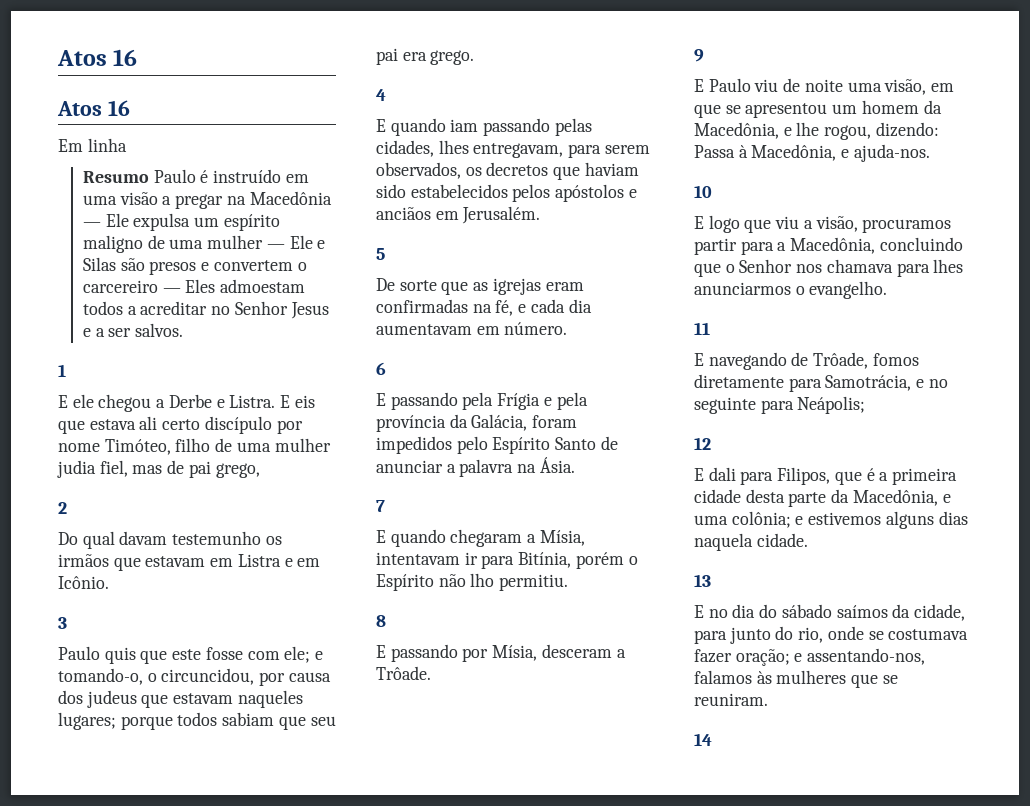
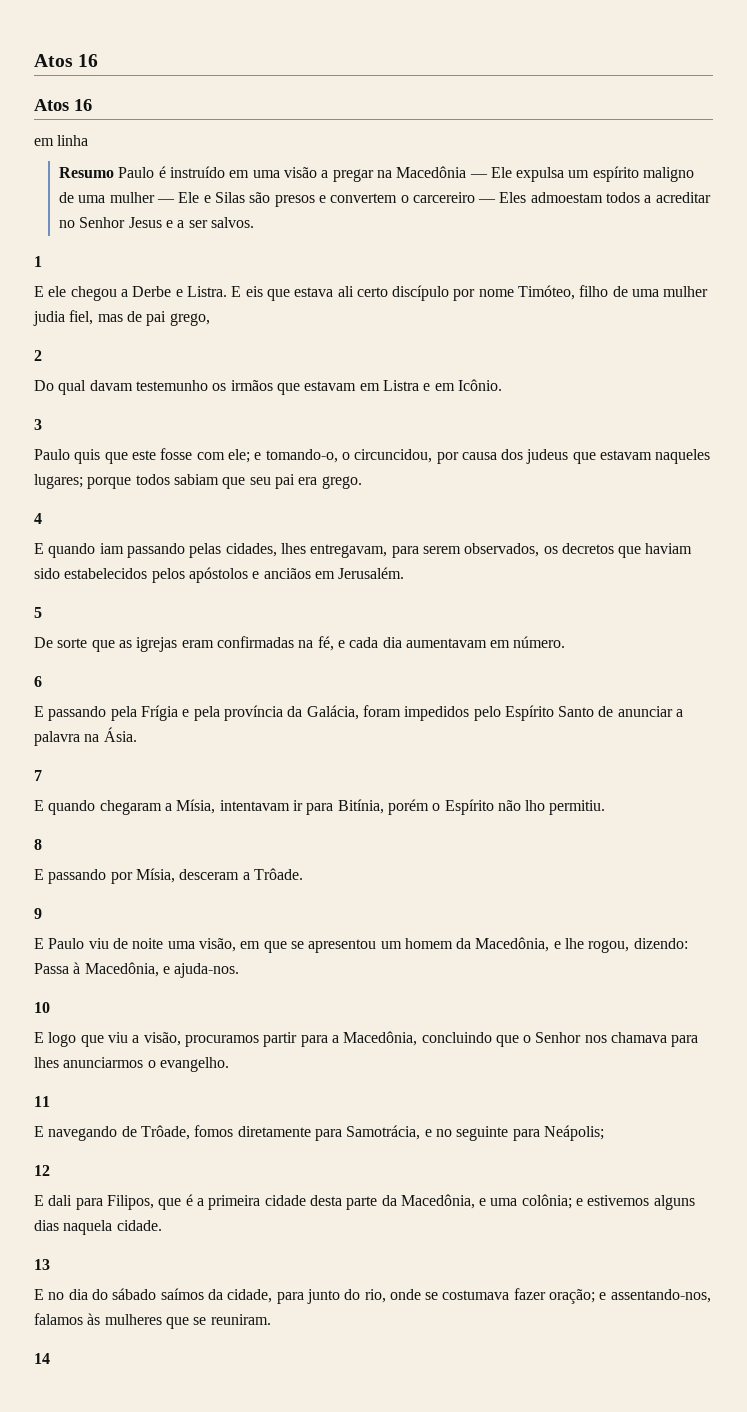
[58,139,83,152] Em -> [34,138,54,146] em

